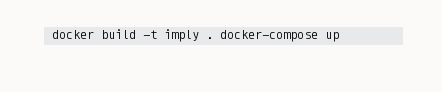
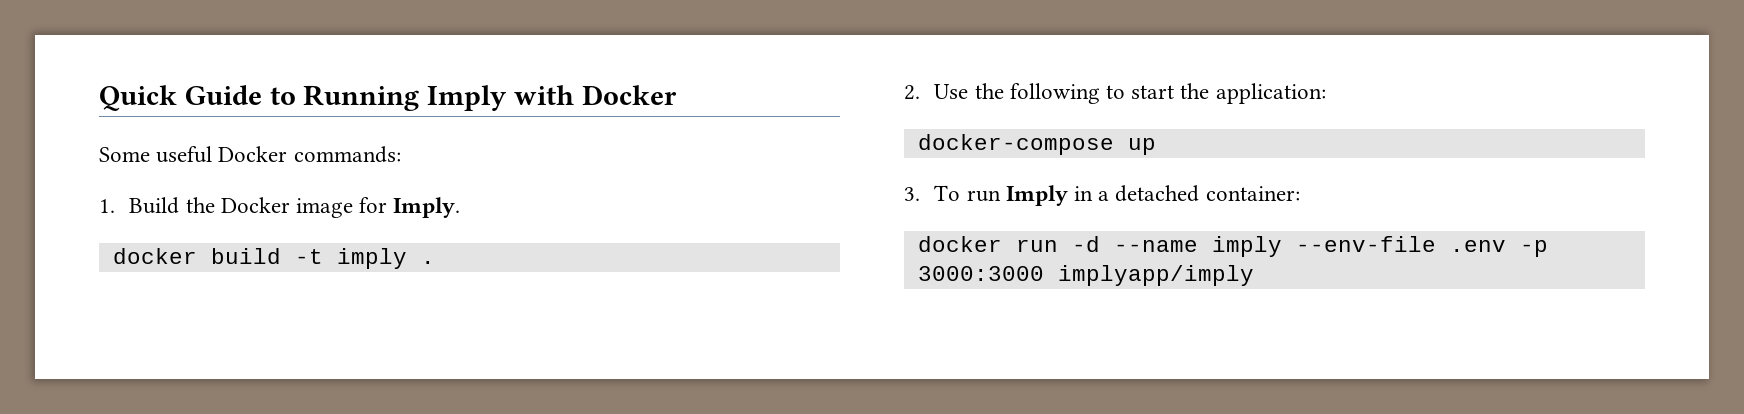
(52, 34) none -> [99,85,677,111] [99,146,401,163] [99,197,461,218] Quick Guide to Running Imply with Docker // Some useful Docker commands: // 1. Build the Docker image for Imply. //
[220,30,340,42] docker-compose up -> [904,83,1326,104] [917,134,1156,155] [904,185,1300,206] [917,236,1548,257] [917,265,1254,286] // 2. Use the following to start the application: // docker-compose up // 3. To run Imply in a detached container: // docker run -d --name imply --env-file .env -p 3000:3000 implyapp/imply

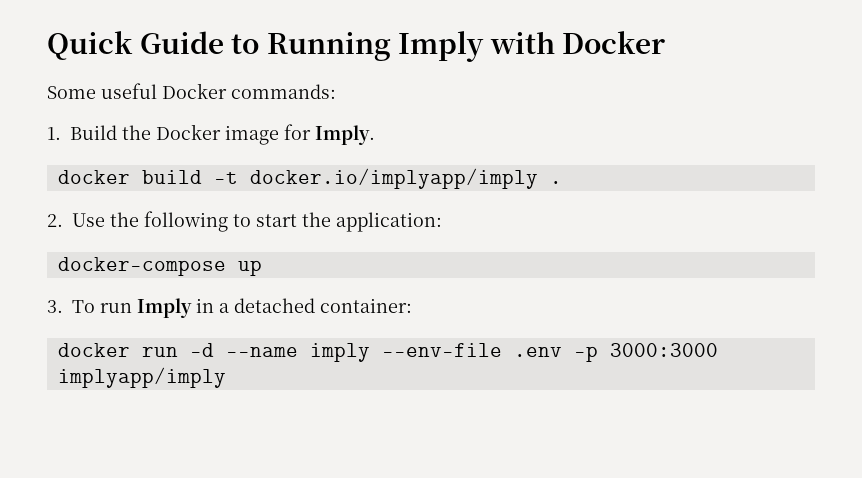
[336,248,407,269] imply -> [249,168,538,189] docker.io/implyapp/imply

